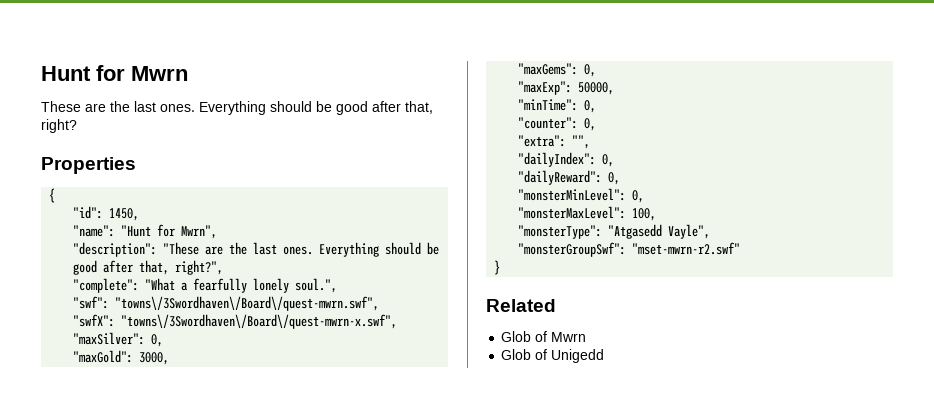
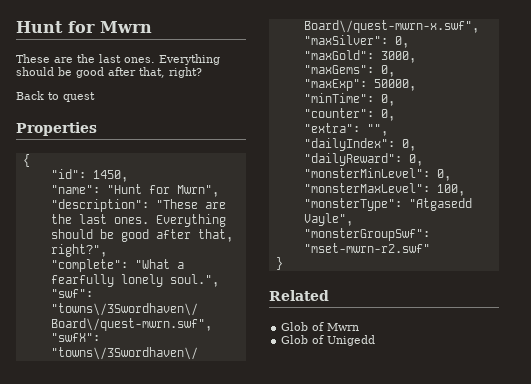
(77, 126) none -> [16,91,95,102] // Back to quest

